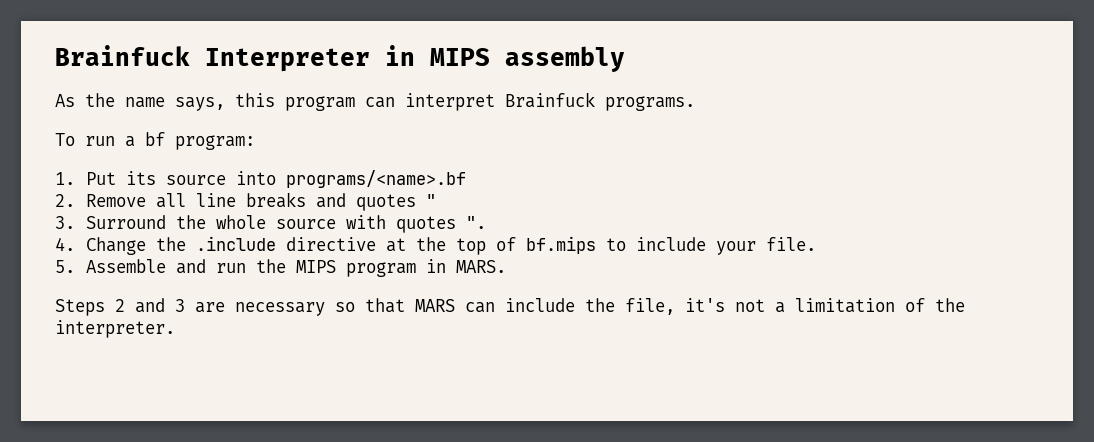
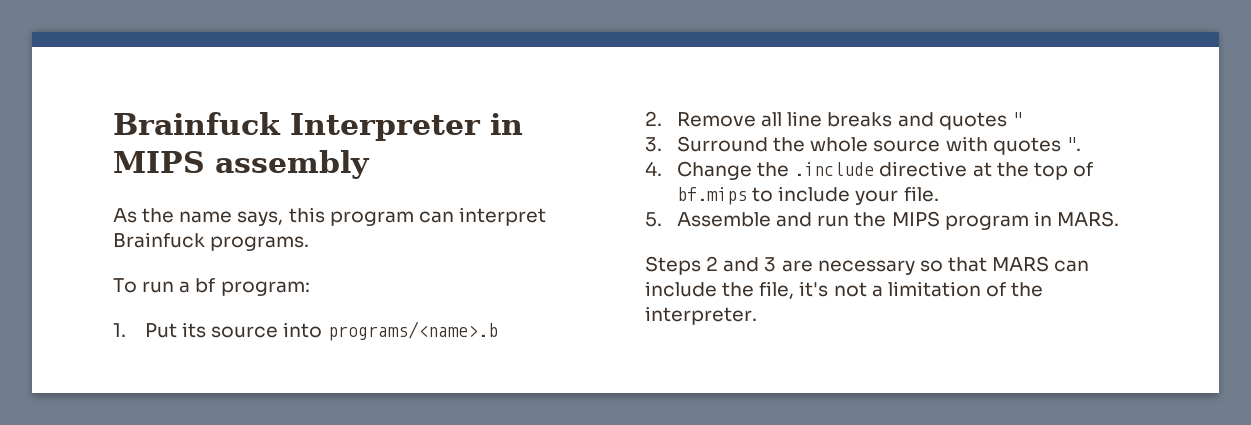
[285,170,466,188] programs/<name>.bf -> [327,321,498,341] programs/<name>.b

